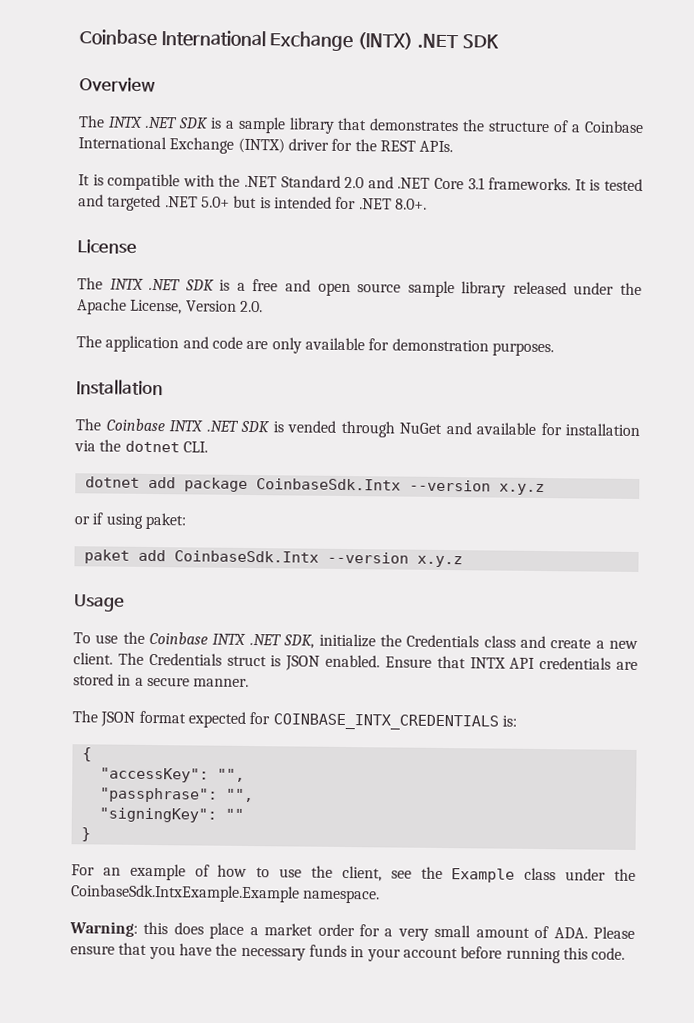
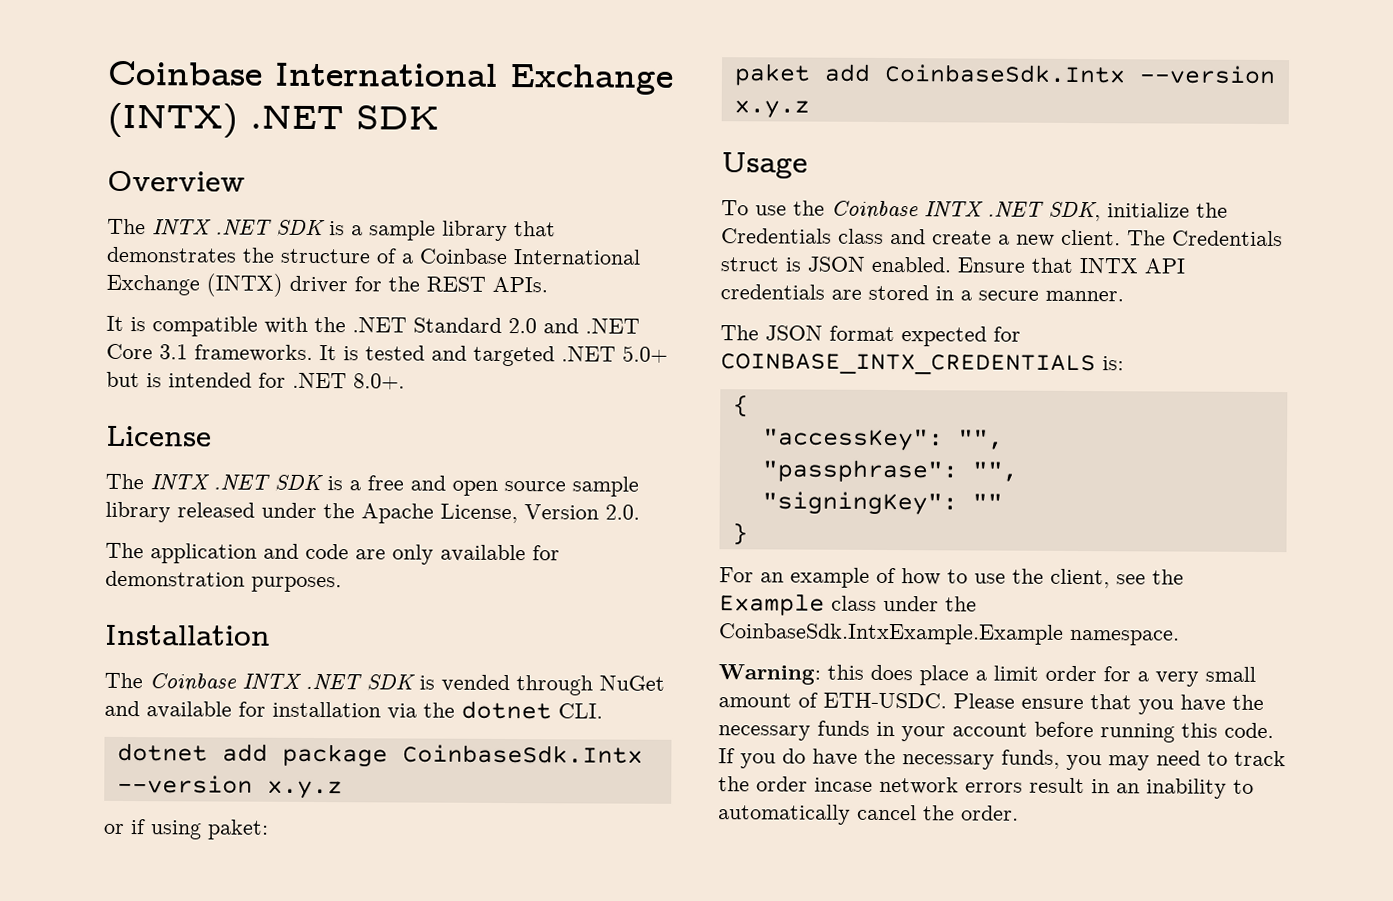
[264,923,314,936] market -> [993,665,1039,681] limit
[553,927,588,939] ADA. -> [823,692,947,709] ETH-USDC.
(626, 953) none -> [718,748,1286,771] [718,776,1254,799] [718,804,1019,825] If you do have the necessary funds, you may need to track the order incase network errors result in an inability to automatically cancel the order.

